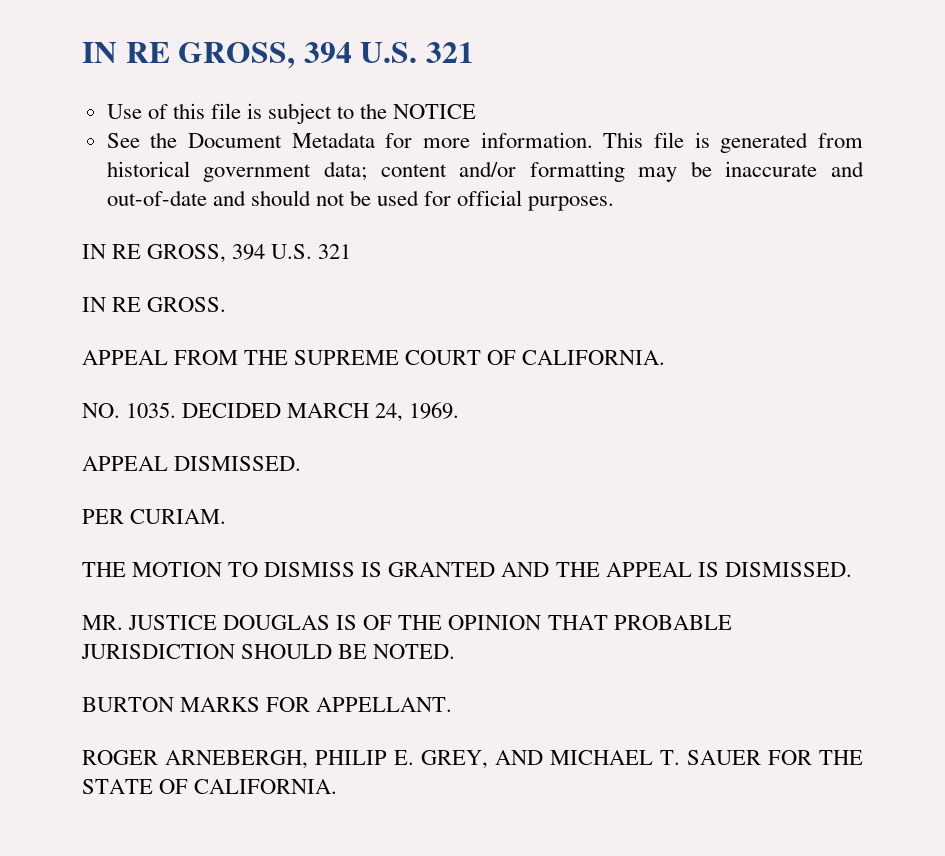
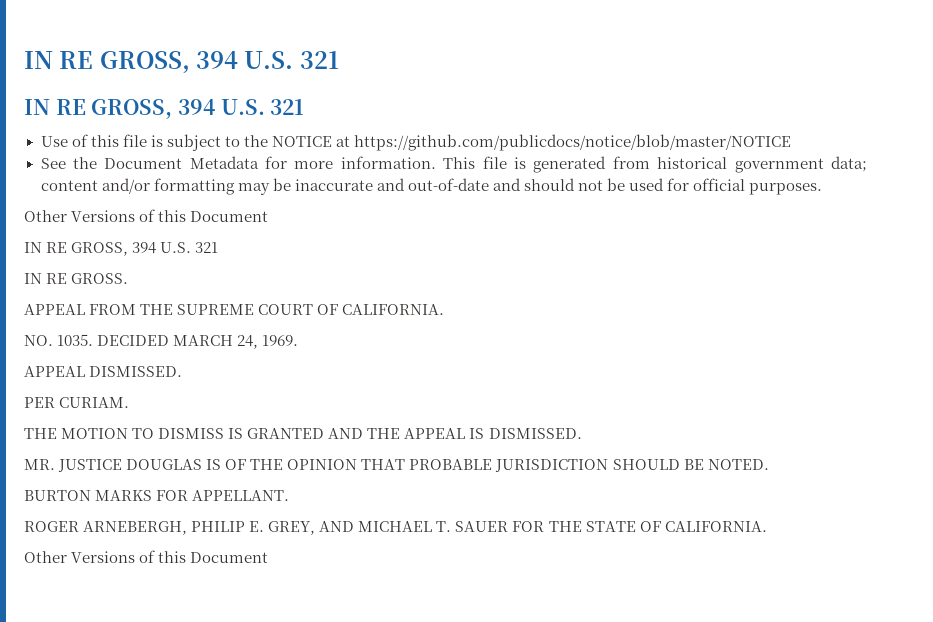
[82,42,474,69] IN RE GROSS, 394 U.S. 321 -> [24,51,339,73] [24,99,305,119] IN RE GROSS, 394 U.S. 321 // IN RE GROSS, 394 U.S. 321
(477, 111) none -> [335,134,791,151] at https://github.com/publicdocs/notice/blob/master/NOTICE
(615, 203) none -> [24,209,269,222] // Other Versions of this Document
(338, 786) none -> [24,550,269,563] // Other Versions of this Document

